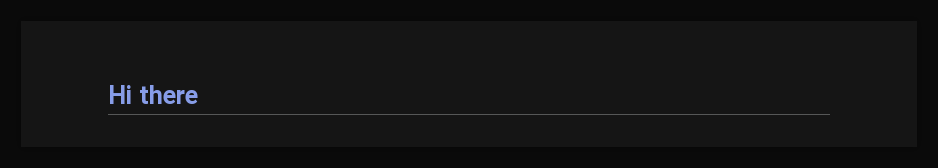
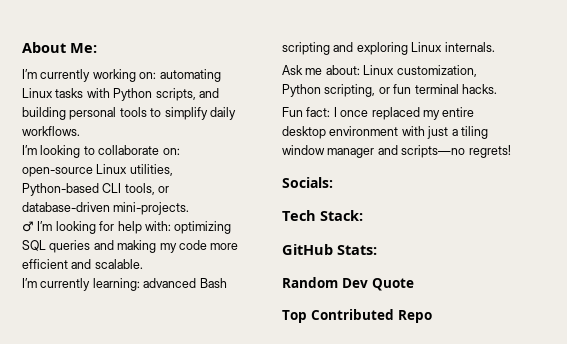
[108,85,198,104] Hi there -> [22,42,97,53] [22,69,221,82] [22,88,219,101] [22,107,236,120] [22,126,80,136] [22,145,180,158] [22,164,173,177] [22,183,170,196] [22,202,190,215] [22,221,232,234] [22,240,239,253] [22,259,143,269] [22,278,227,291] [282,42,495,55] [282,65,477,77] [282,84,497,97] [282,107,475,120] [282,126,488,139] [282,145,511,158] [282,177,333,188] [282,210,363,221] [282,244,377,255] [282,277,414,291] [282,309,432,323] About Me: // I’m currently working on: automating Linux tasks with Python scripts, and building personal tools to simplify daily workflows. // I’m looking to collaborate on: open-source Linux utilities, Python-based CLI tools, or database-driven mini-projects. // ♂ I’m looking for help with: optimizing SQL queries and making my code more efficient and scalable. // I’m currently learning: advanced Bash scripting and exploring Linux internals. // Ask me about: Linux customization, Python scripting, or fun terminal hacks. // Fun fact: I once replaced my entire desktop environment with just a tiling window manager and scripts—no regrets! // Socials: // Tech Stack: // GitHub Stats: // Random Dev Quote // Top Contributed Repo

